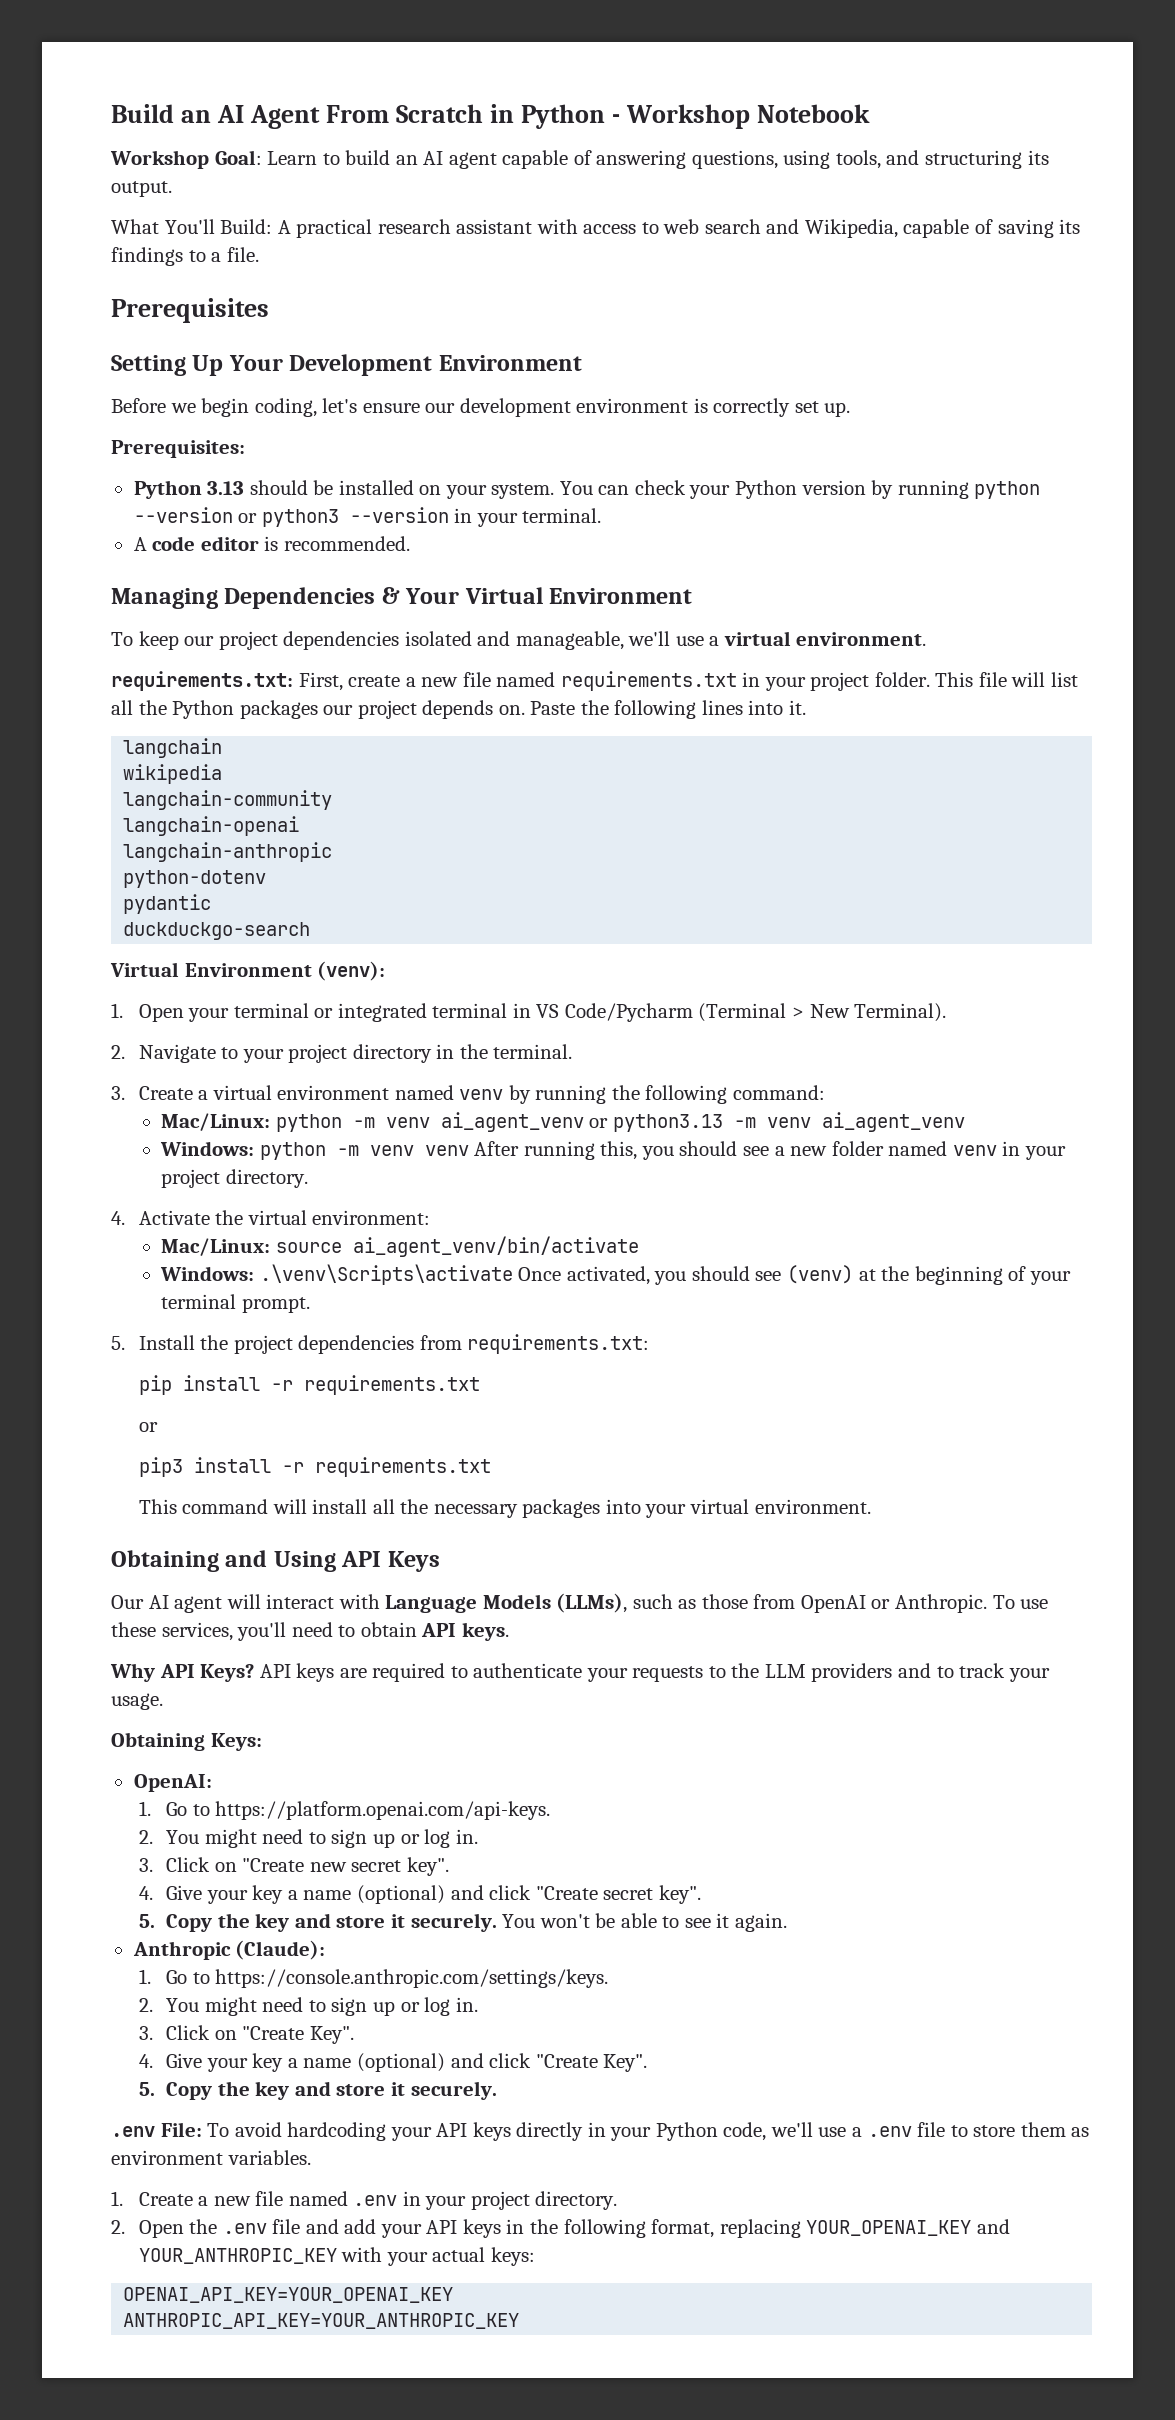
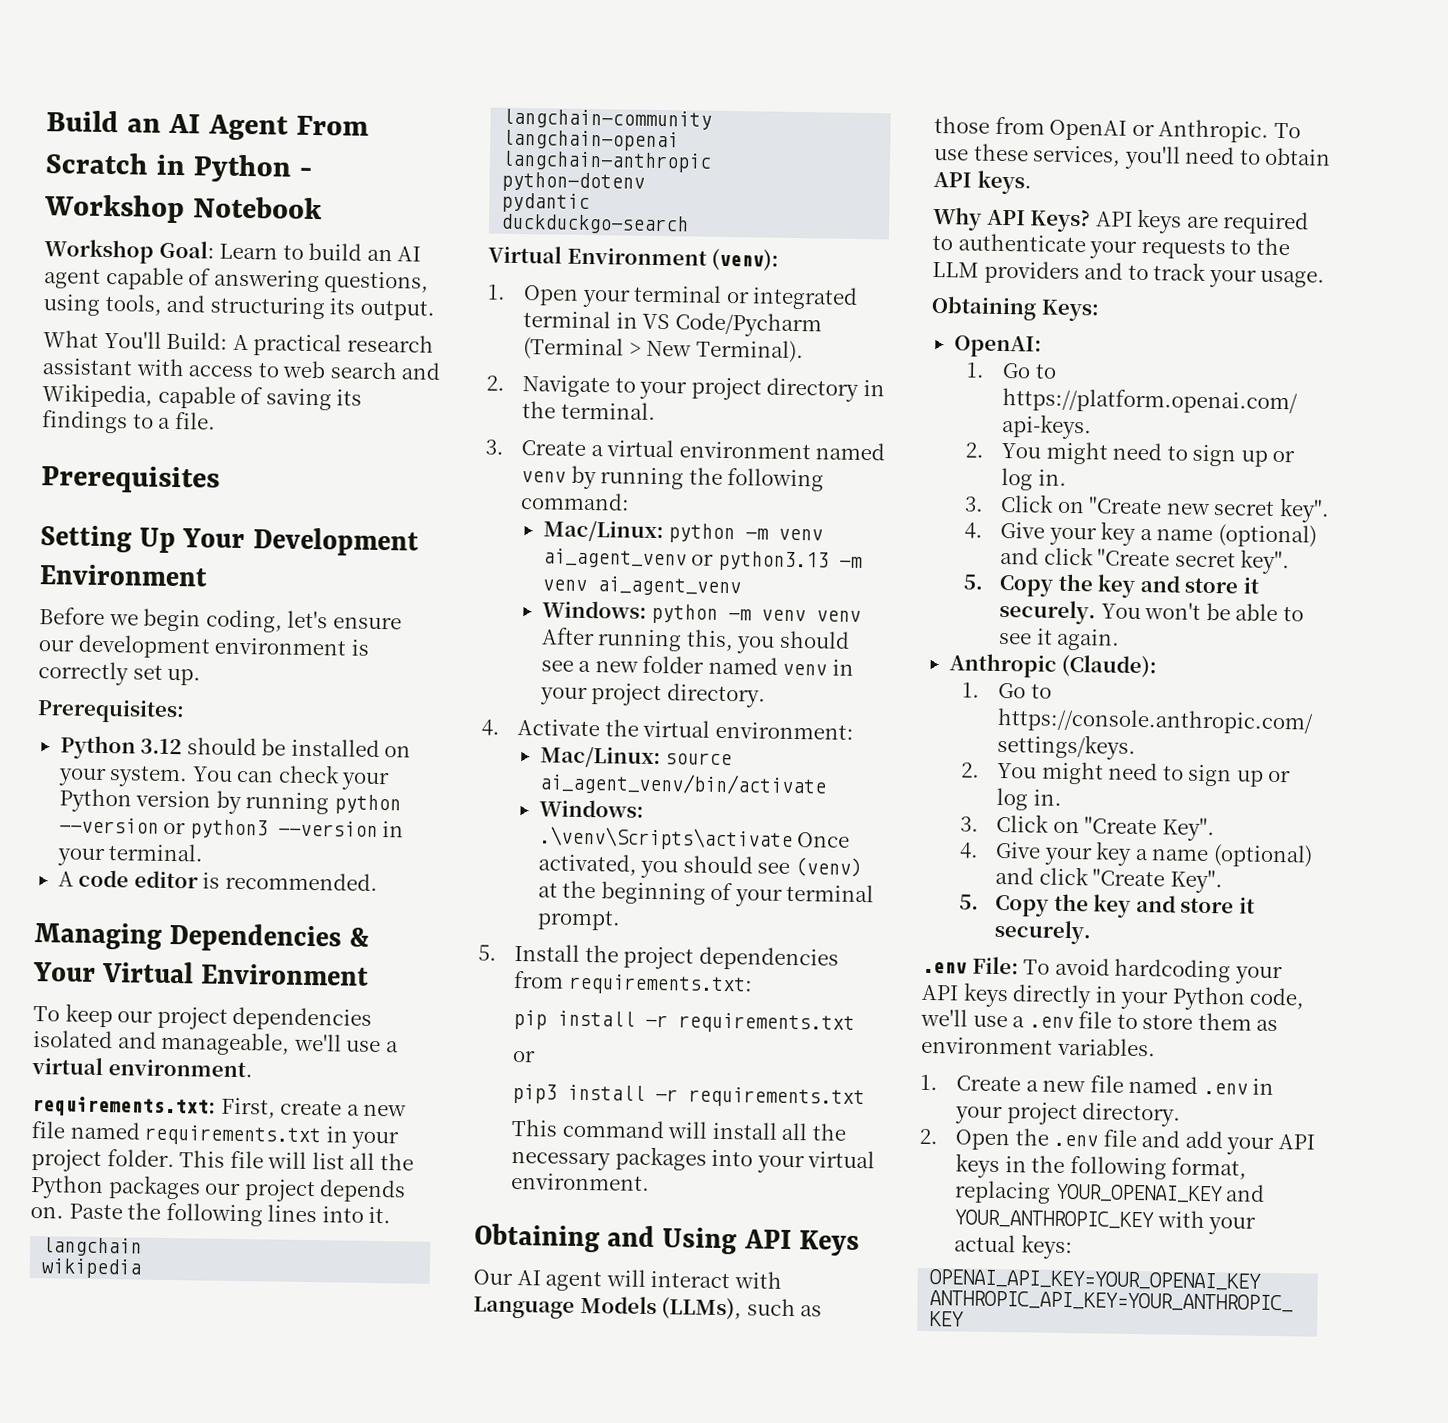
[207,481,245,495] 3.13 -> [140,738,183,755] 3.12

